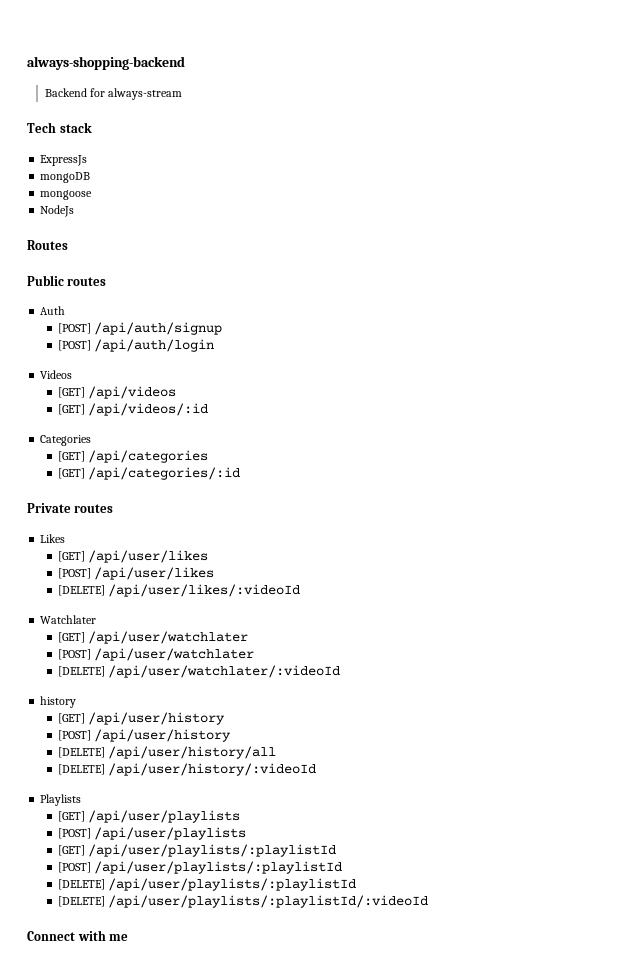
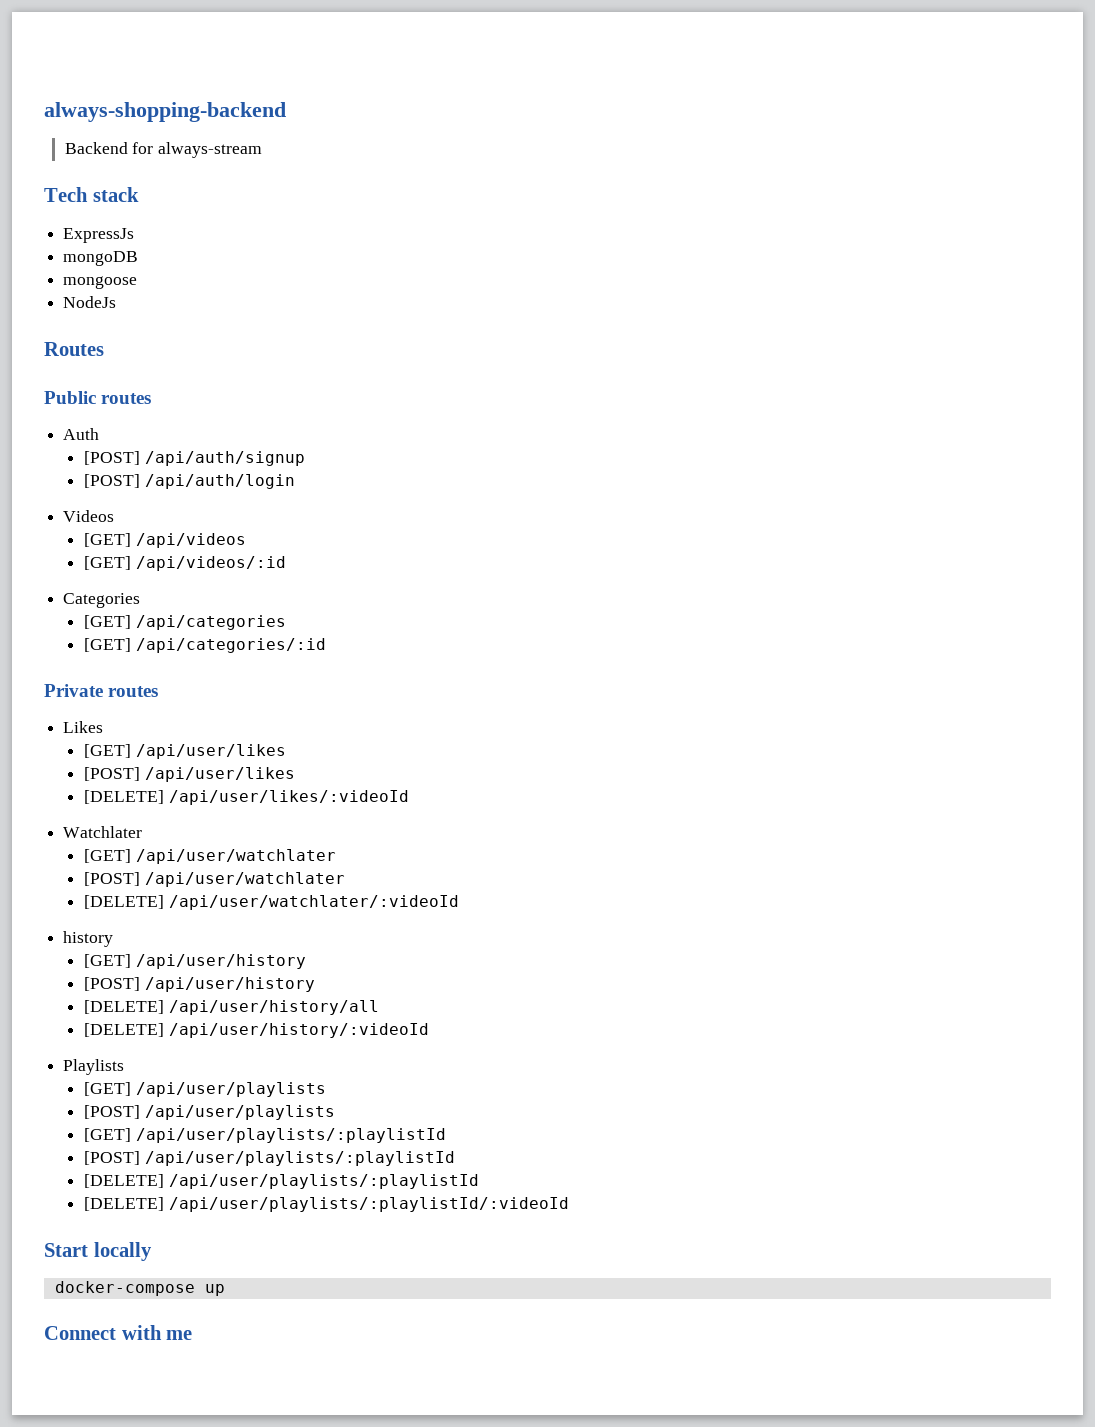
(429, 901) none -> [44,1242,152,1261] [54,1281,225,1296] // Start locally // docker-compose up

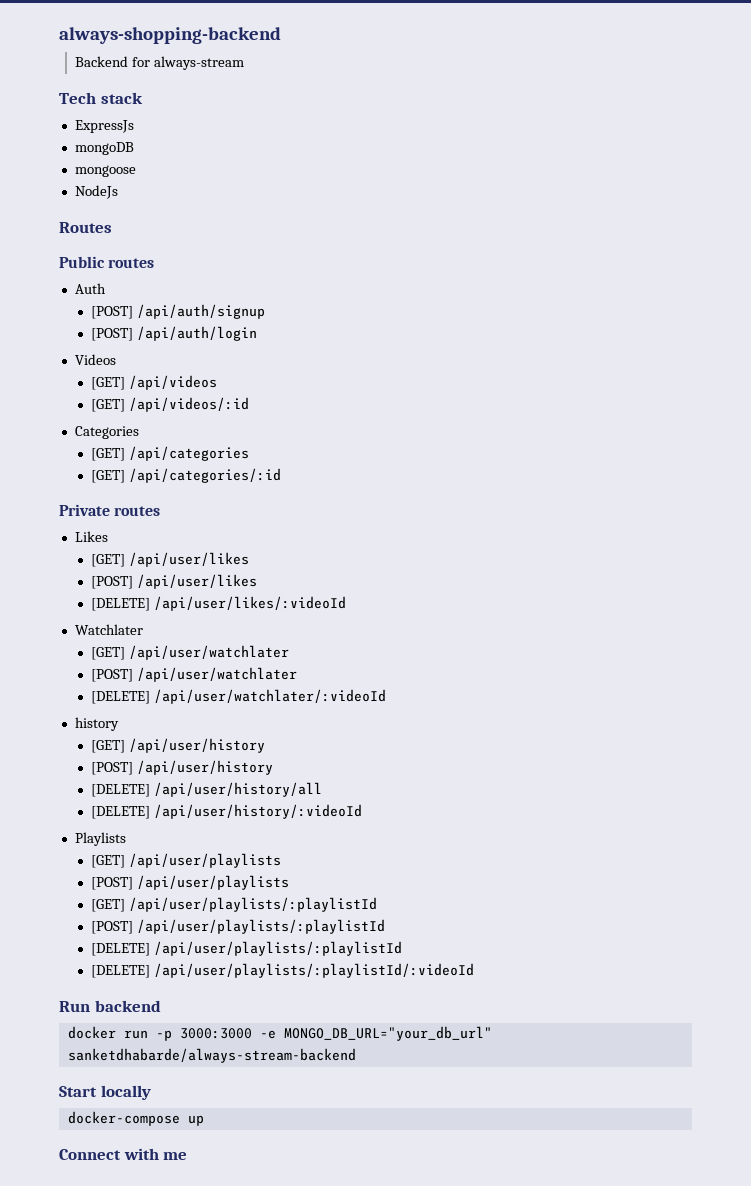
(569, 1204) none -> [59,1000,161,1012] [67,1026,492,1041] [67,1048,356,1063] // Run backend // docker run -p 3000:3000 -e MONGO_DB_URL="your_db_url" sanketdhabarde/always-stream-backend

